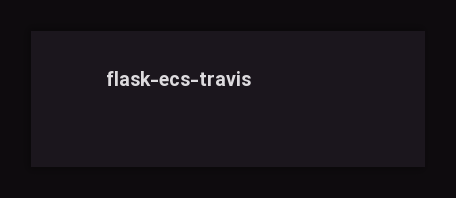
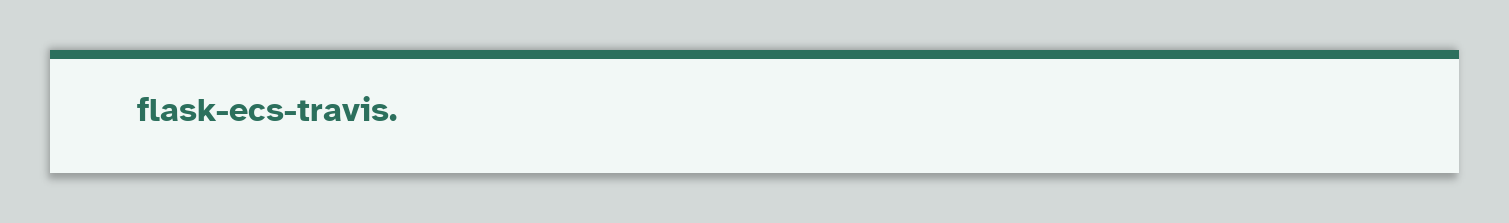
[106,71,251,86] flask-ecs-travis -> [137,96,397,121] flask-ecs-travis.

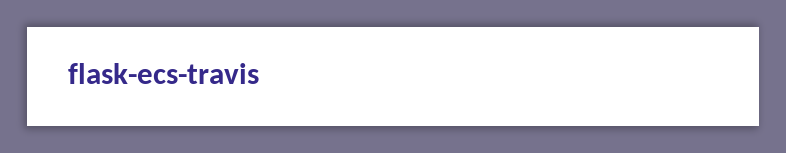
[137,96,397,121] flask-ecs-travis. -> [68,63,259,84] flask-ecs-travis

